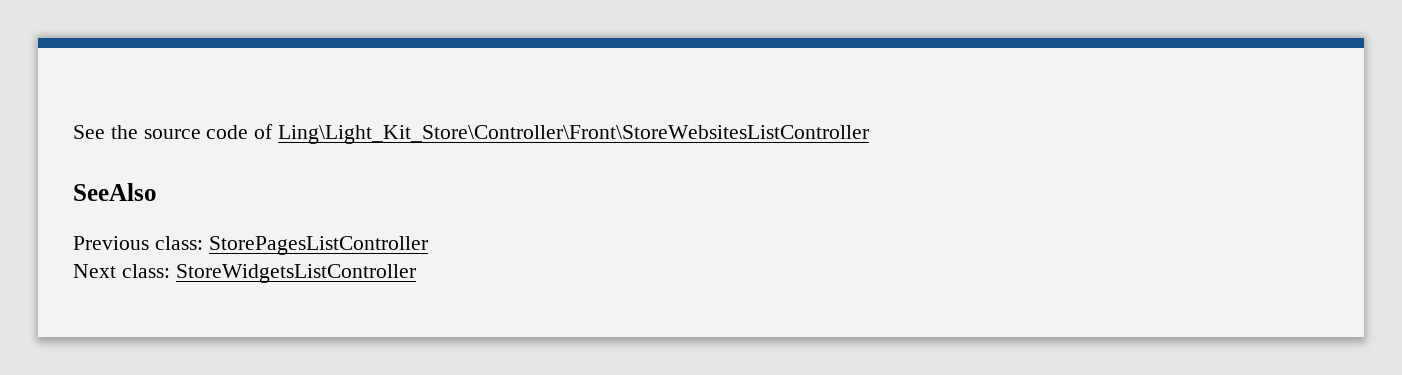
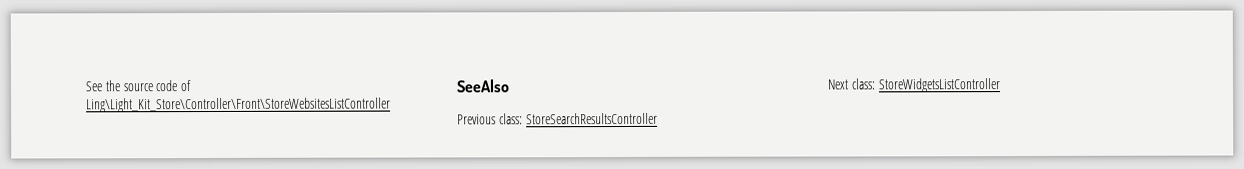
[208,236,428,255] StorePagesListController -> [525,112,658,125] StoreSearchResultsController

